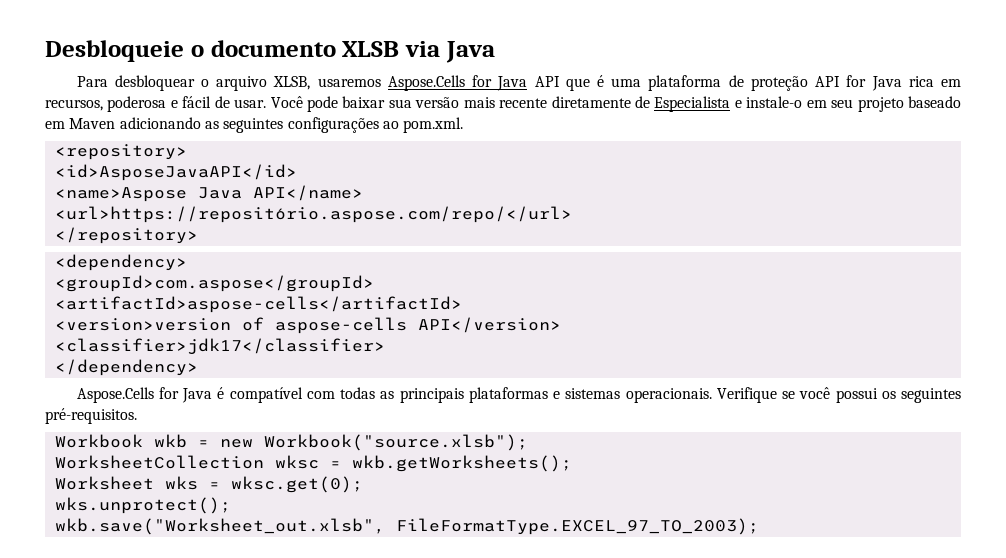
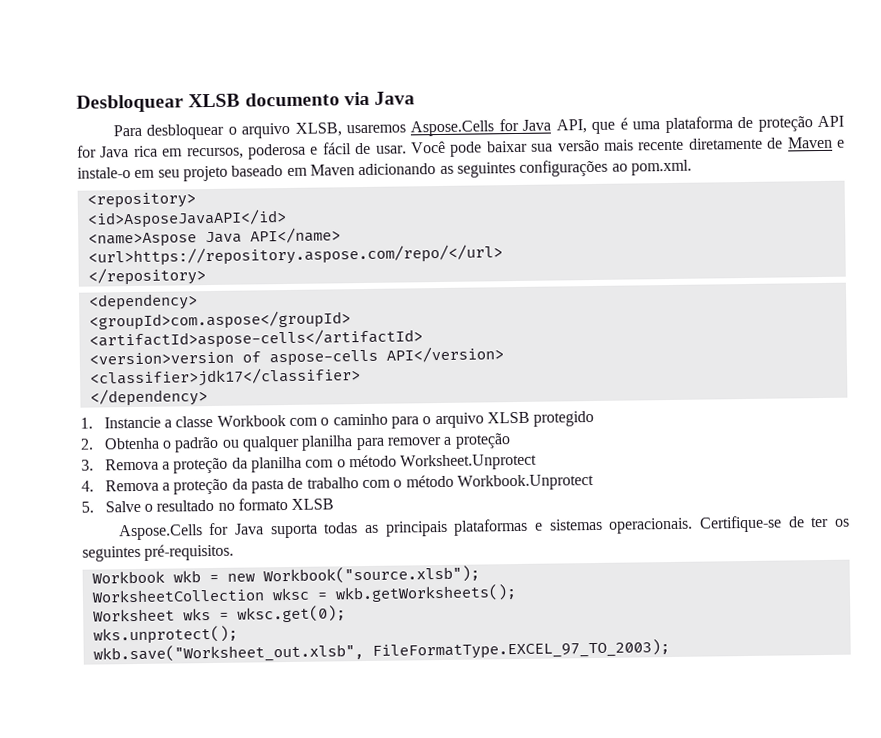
[45,40,400,62] Desbloqueie o documento XLSB -> [76,92,340,113] Desbloquear XLSB documento
[534,76,560,87] API -> [555,119,587,134] API,
[654,96,731,112] Especialista -> [786,136,833,149] Maven
[54,206,572,223] <url>https://repositório.aspose.com/repo/</url> -> [87,244,503,267] <url>https://repository.aspose.com/repo/</url>
[76,387,335,403] // Aspose.Cells for Java é compatível com -> [80,410,595,429] [80,433,511,453] [81,453,538,474] [81,473,595,495] [81,497,335,513] [118,522,318,541] // 1. Instancie a classe Workbook com o caminho para o arquivo XLSB protegido // 2. Obtenha o padrão ou qualquer planilha para remover a proteção // 3. Remova a proteção da planilha com o método Worksheet.Unprotect // 4. Remova a proteção da pasta de trabalho com o método Workbook.Unprotect // 5. Salve o resultado no formato XLSB // Aspose.Cells for Java suporta
[716,387,878,403] Verifique se você possui -> [699,515,830,533] Certifique-se de ter

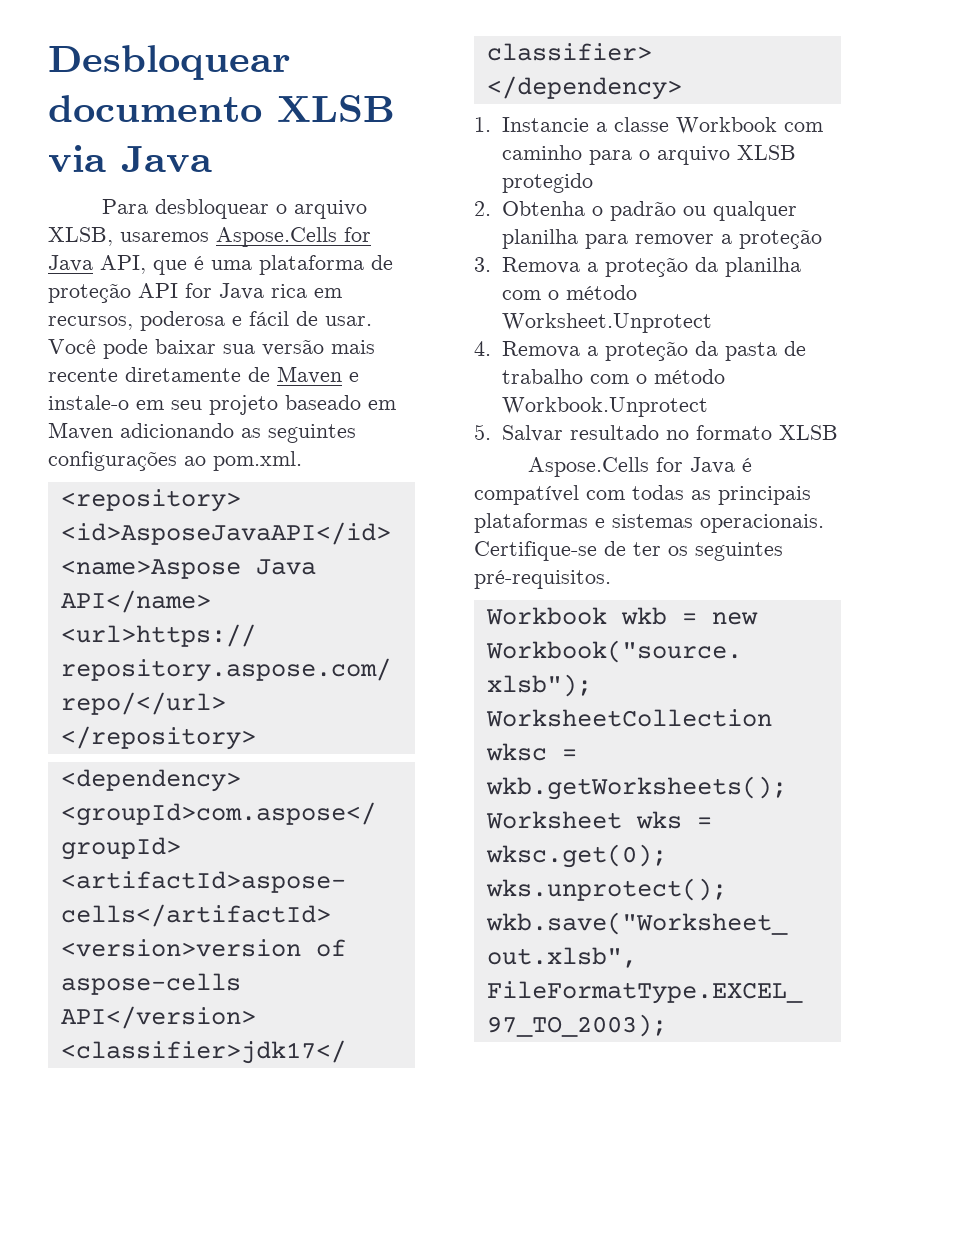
[188,92,340,108] XLSB documento -> [48,95,395,122] documento XLSB
[320,417,330,426] o -> (824, 127) none
[104,500,154,513] Salve o -> [502,425,564,442] Salvar
[270,523,318,539] suporta -> [741,458,752,472] [474,485,625,505] é compatível com

